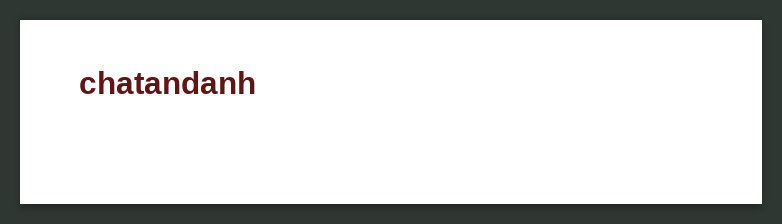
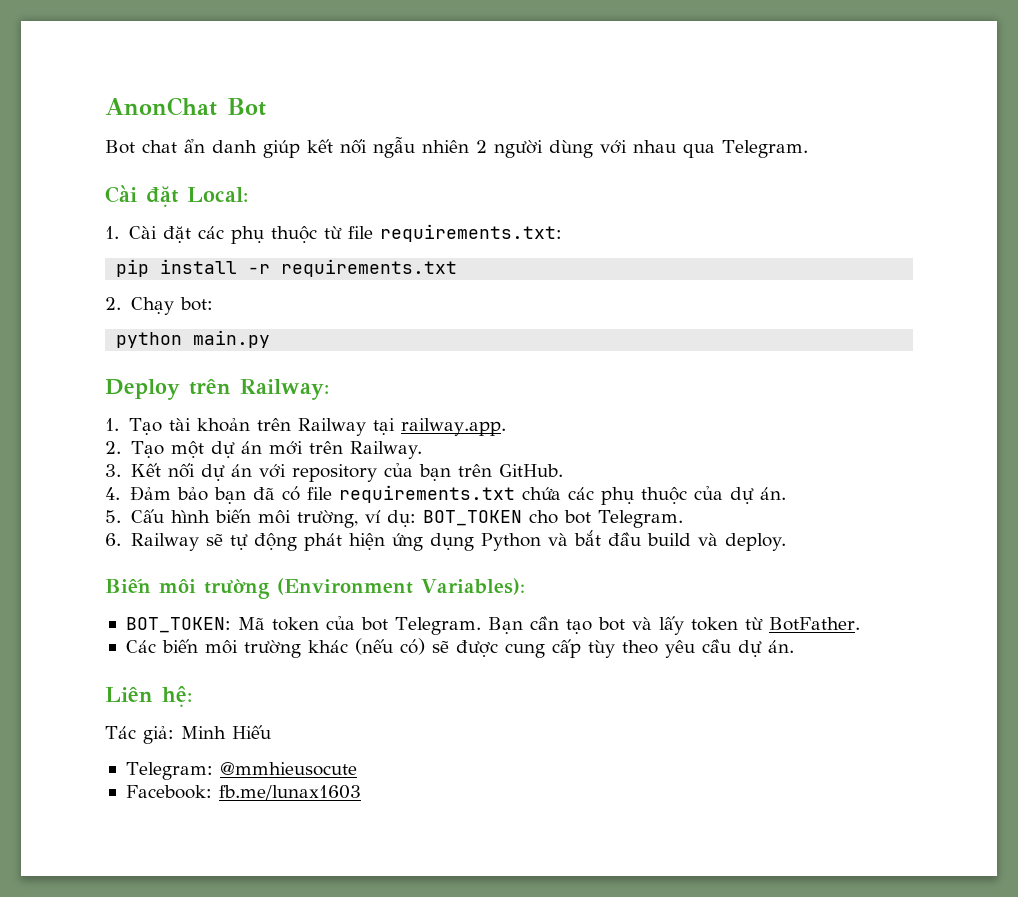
[79,71,256,94] chatandanh -> [105,97,266,116] [105,137,808,158] [105,185,248,207] [105,224,563,244] [116,259,458,277] [105,297,213,315] [116,330,271,348] [105,379,329,400] [105,418,507,436] [105,441,423,459] [105,463,563,482] [105,485,786,505] [105,509,684,528] [105,530,787,551] [105,578,525,599] [125,616,860,635] [125,638,794,658] [105,686,192,707] [105,725,271,744] [125,762,357,780] [125,785,361,800] AnonChat Bot // Bot chat ẩn danh giúp kết nối ngẫu nhiên 2 người dùng với nhau qua Telegram. // Cài đặt Local: // 1. Cài đặt các phụ thuộc từ file requirements.txt: // pip install -r requirements.txt // 2. Chạy bot: // python main.py // Deploy trên Railway: // 1. Tạo tài khoản trên Railway tại railway.app. // 2. Tạo một dự án mới trên Railway. // 3. Kết nối dự án với repository của bạn trên GitHub. // 4. Đảm bảo bạn đã có file requirements.txt chứa các phụ thuộc của dự án. // 5. Cấu hình biến môi trường, ví dụ: BOT_TOKEN cho bot Telegram. // 6. Railway sẽ tự động phát hiện ứng dụng Python và bắt đầu build và deploy. // Biến môi trường (Environment Variables): // BOT_TOKEN: Mã token của bot Telegram. Bạn cần tạo bot và lấy token từ BotFather. // Các biến môi trường khác (nếu có) sẽ được cung cấp tùy theo yêu cầu dự án. // Liên hệ: // Tác giả: Minh Hiếu // Telegram: @mmhieusocute // Facebook: fb.me/lunax1603

